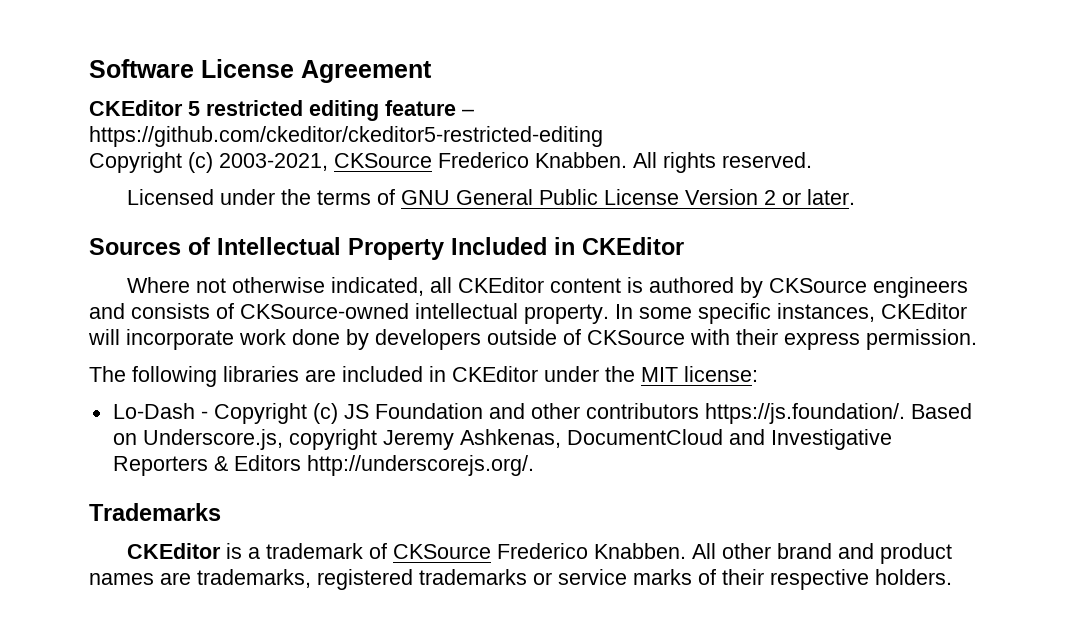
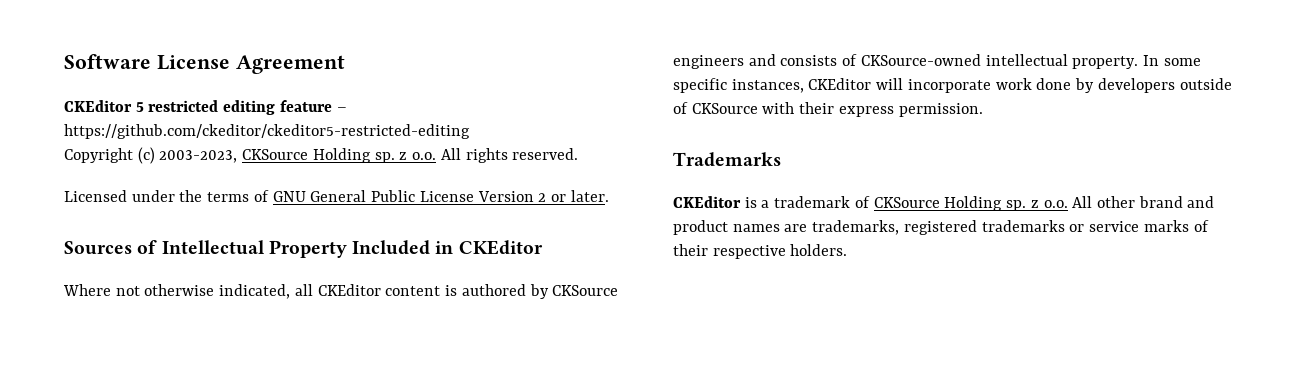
[219,152,627,171] 2003-2021, CKSource Frederico Knabben. -> [159,148,437,163] 2003-2023, CKSource Holding sp. z o.o.
[89,366,758,387] [112,403,972,424] [112,429,892,450] [112,455,534,476] // The following libraries are included in CKEditor under the MIT license: // Lo-Dash - Copyright (c) JS Foundation and other contributors https://js.foundation/. Based on Underscore.js, copyright Jeremy Ashkenas, DocumentCloud and Investigative Reporters & Editors http://underscorejs.org/. -> (983, 110) none
[497,543,687,559] Frederico Knabben. -> [944,196,1068,211] Holding sp. z o.o.

